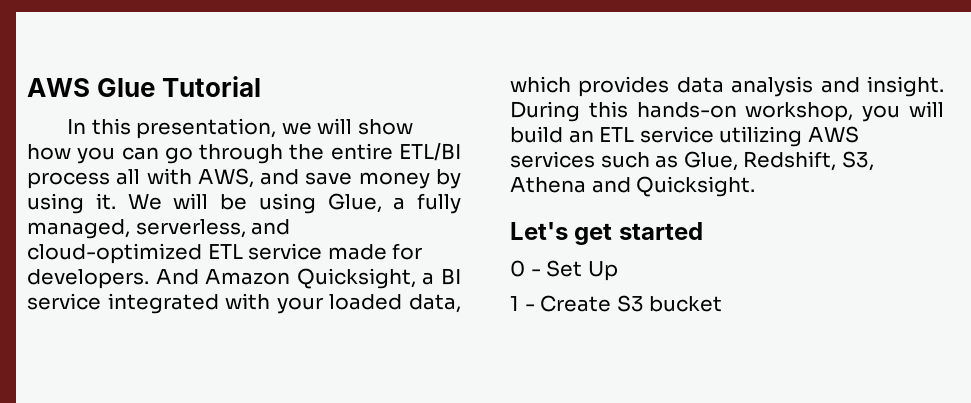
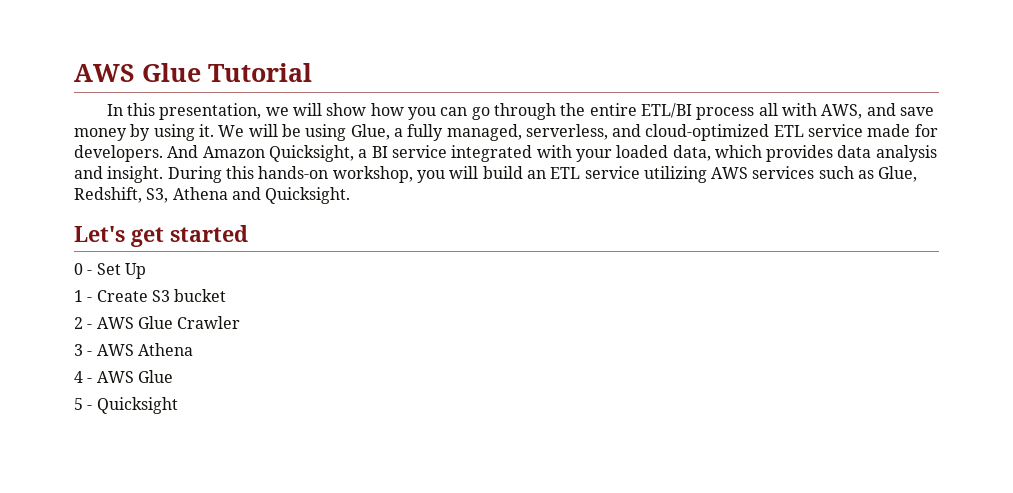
(723, 304) none -> [74,316,241,329] [74,343,193,356] [74,370,173,383] [74,397,178,414] // 2 - AWS Glue Crawler // 3 - AWS Athena // 4 - AWS Glue // 5 - Quicksight

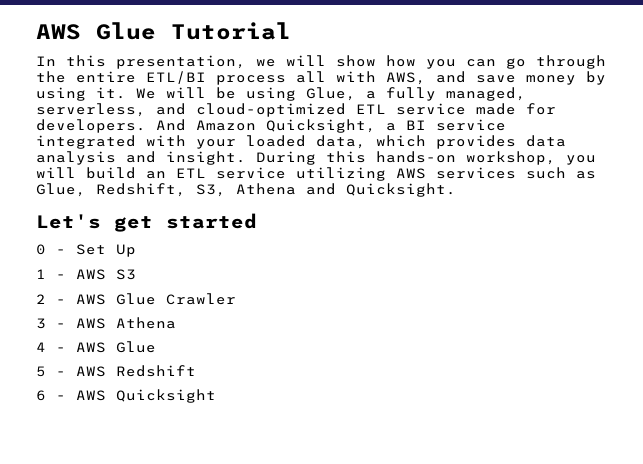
[96,290,148,302] Create -> [76,269,106,280] AWS
[174,289,227,302] bucket -> (136, 274) none
(93, 407) none -> [76,365,196,377] [36,390,106,401] AWS Redshift // 6 - AWS

